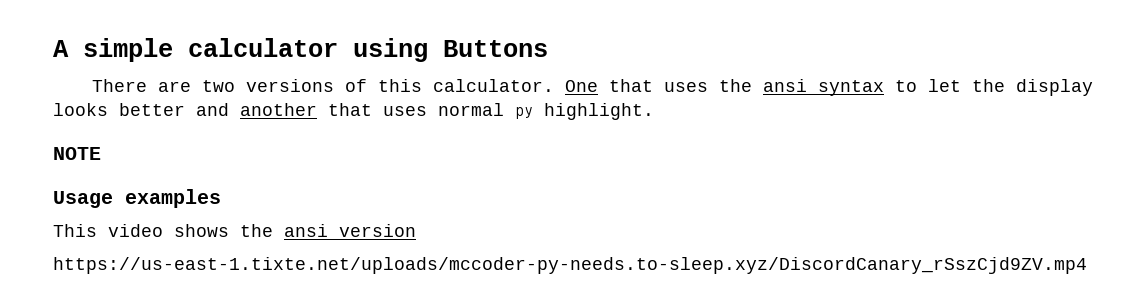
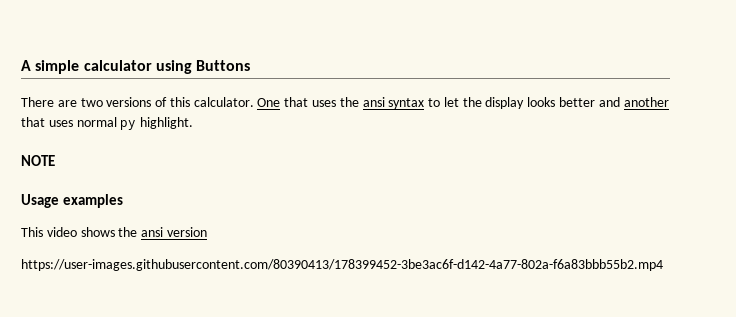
[53,257,1087,274] https://us-east-1.tixte.net/uploads/mccoder-py-needs.to-sleep.xyz/DiscordCanary_rSszCjd9ZV.mp4 -> [21,259,663,271] https://user-images.githubusercontent.com/80390413/178399452-3be3ac6f-d142-4a77-802a-f6a83bbb55b2.mp4

